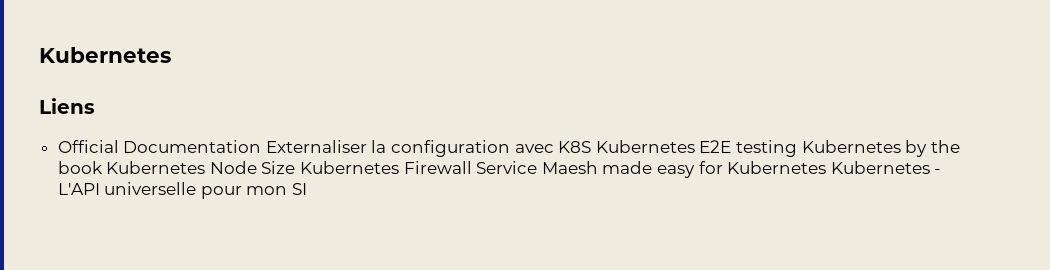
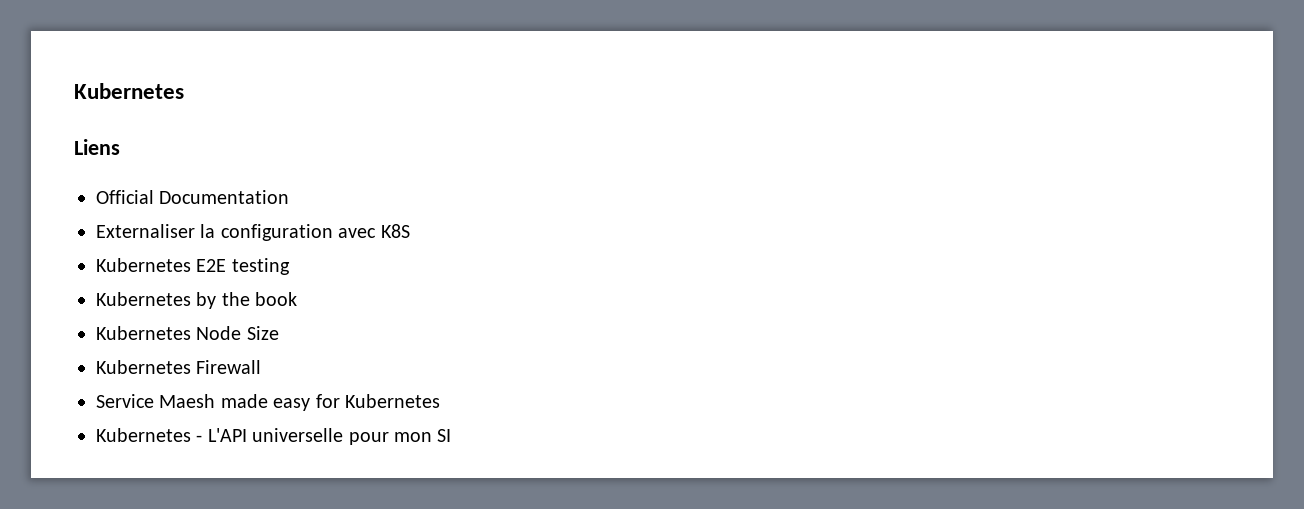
(262, 146) none -> (290, 197) //
(592, 147) none -> (410, 231) //
(798, 148) none -> (290, 266) //
(103, 167) none -> (298, 299) //
(296, 167) none -> (279, 333) //
(472, 167) none -> (262, 367) //
(827, 167) none -> (440, 401) //

